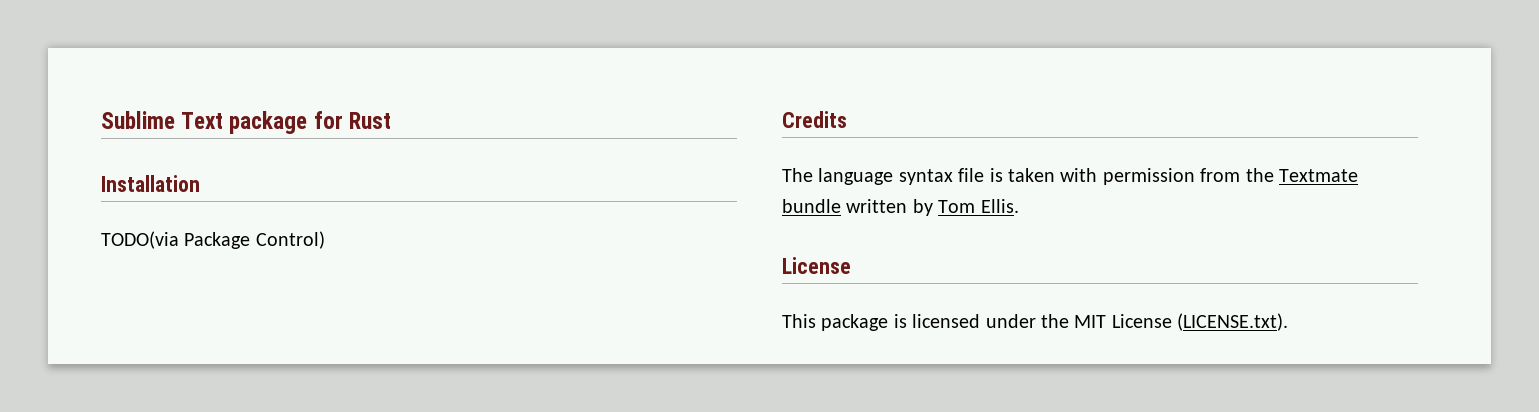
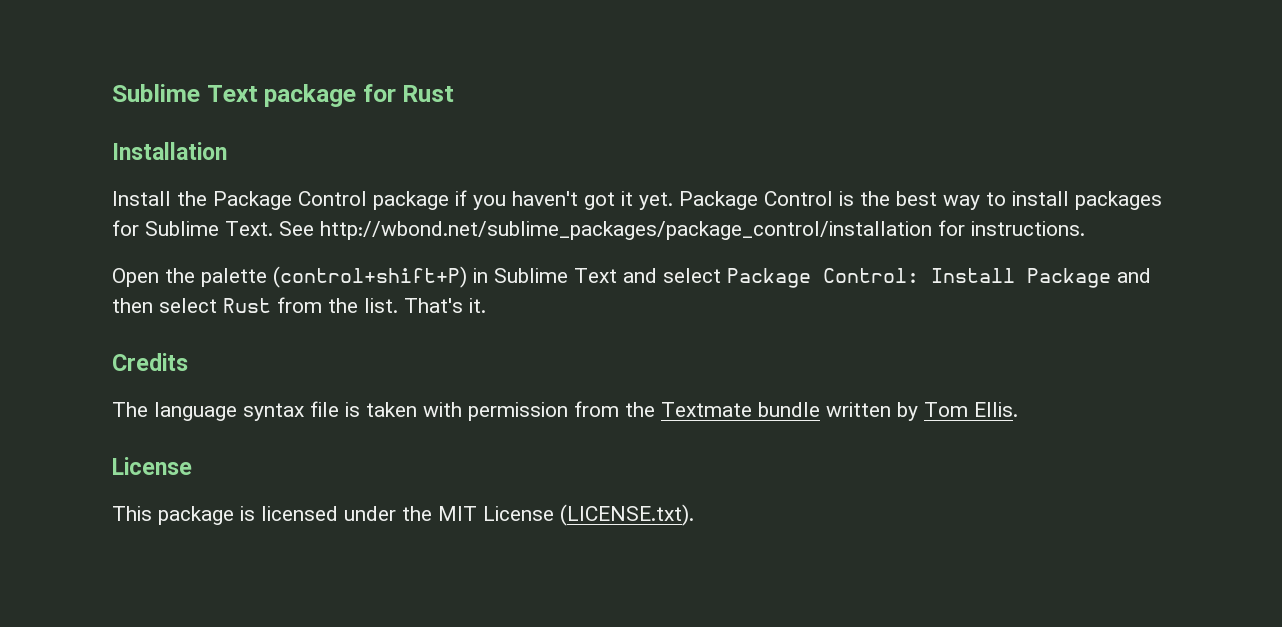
[101,231,325,249] TODO(via Package Control) -> [112,190,1162,210] [112,220,1085,240] [112,266,1151,288] [112,297,486,313] Install the Package Control package if you haven't got it yet. Package Control is the best way to install packages for Sublime Text. See http://wbond.net/sublime_packages/package_control/installation for instructions. // Open the palette (control+shift+P) in Sublime Text and select Package Control: Install Package and then select Rust from the list. That's it.

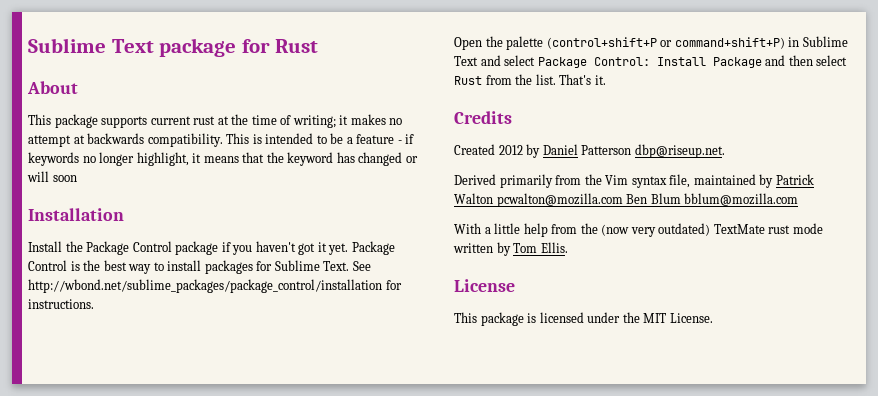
(455, 93) none -> [27,81,78,94] [28,114,403,128] [28,133,415,147] [28,152,418,166] [27,171,77,182] // About // This package supports current rust at the time of writing; it makes no attempt at backwards compatibility. This is intended to be a feature - if keywords no longer highlight, it means that the keyword has changed or will soon
[273,266,467,288] (control+shift+P) -> [546,37,785,49] (control+shift+P or command+shift+P)
[112,401,820,421] The language syntax file is taken with permission from the Textmate bundle -> [454,144,725,158] [454,174,814,188] [454,193,799,207] [454,223,823,237] Created 2012 by Daniel Patterson dbp@riseup.net. // Derived primarily from the Vim syntax file, maintained by Patrick Walton pcwalton@mozilla.com Ben Blum bblum@mozilla.com // With a little help from the (now very outdated) TextMate rust mode
[483,504,694,526] License (LICENSE.txt). -> [669,313,713,323] License.

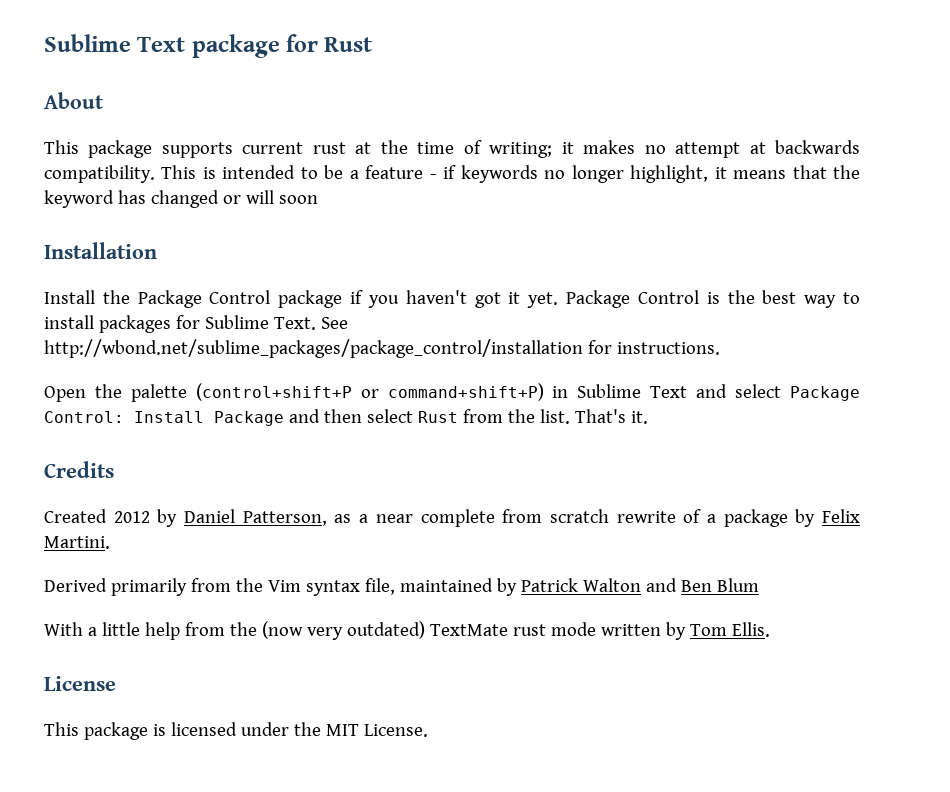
[581,144,725,158] Patterson dbp@riseup.net. -> [242,509,860,527] [44,536,110,549] Patterson, as a near complete from scratch rewrite of a package by Felix Martini.
[496,193,623,207] pcwalton@mozilla.com -> [645,578,677,592] and
[684,193,799,206] bblum@mozilla.com -> (759, 585) none

